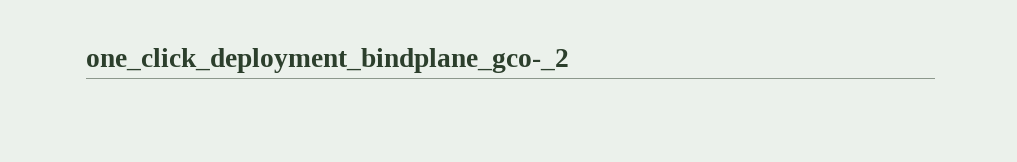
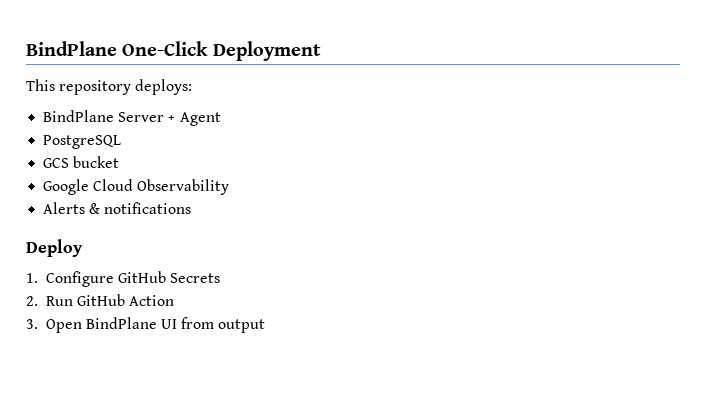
[86,48,569,73] one_click_deployment_bindplane_gco-_2 -> [26,41,321,61] [26,79,193,95] [43,110,221,126] [43,135,122,149] [43,156,120,168] [43,179,230,195] [43,202,192,214] [26,239,83,257] [26,271,221,287] [26,294,175,306] [26,317,266,333] BindPlane One-Click Deployment // This repository deploys: // BindPlane Server + Agent // PostgreSQL // GCS bucket // Google Cloud Observability // Alerts & notifications // Deploy // 1. Configure GitHub Secrets // 2. Run GitHub Action // 3. Open BindPlane UI from output

